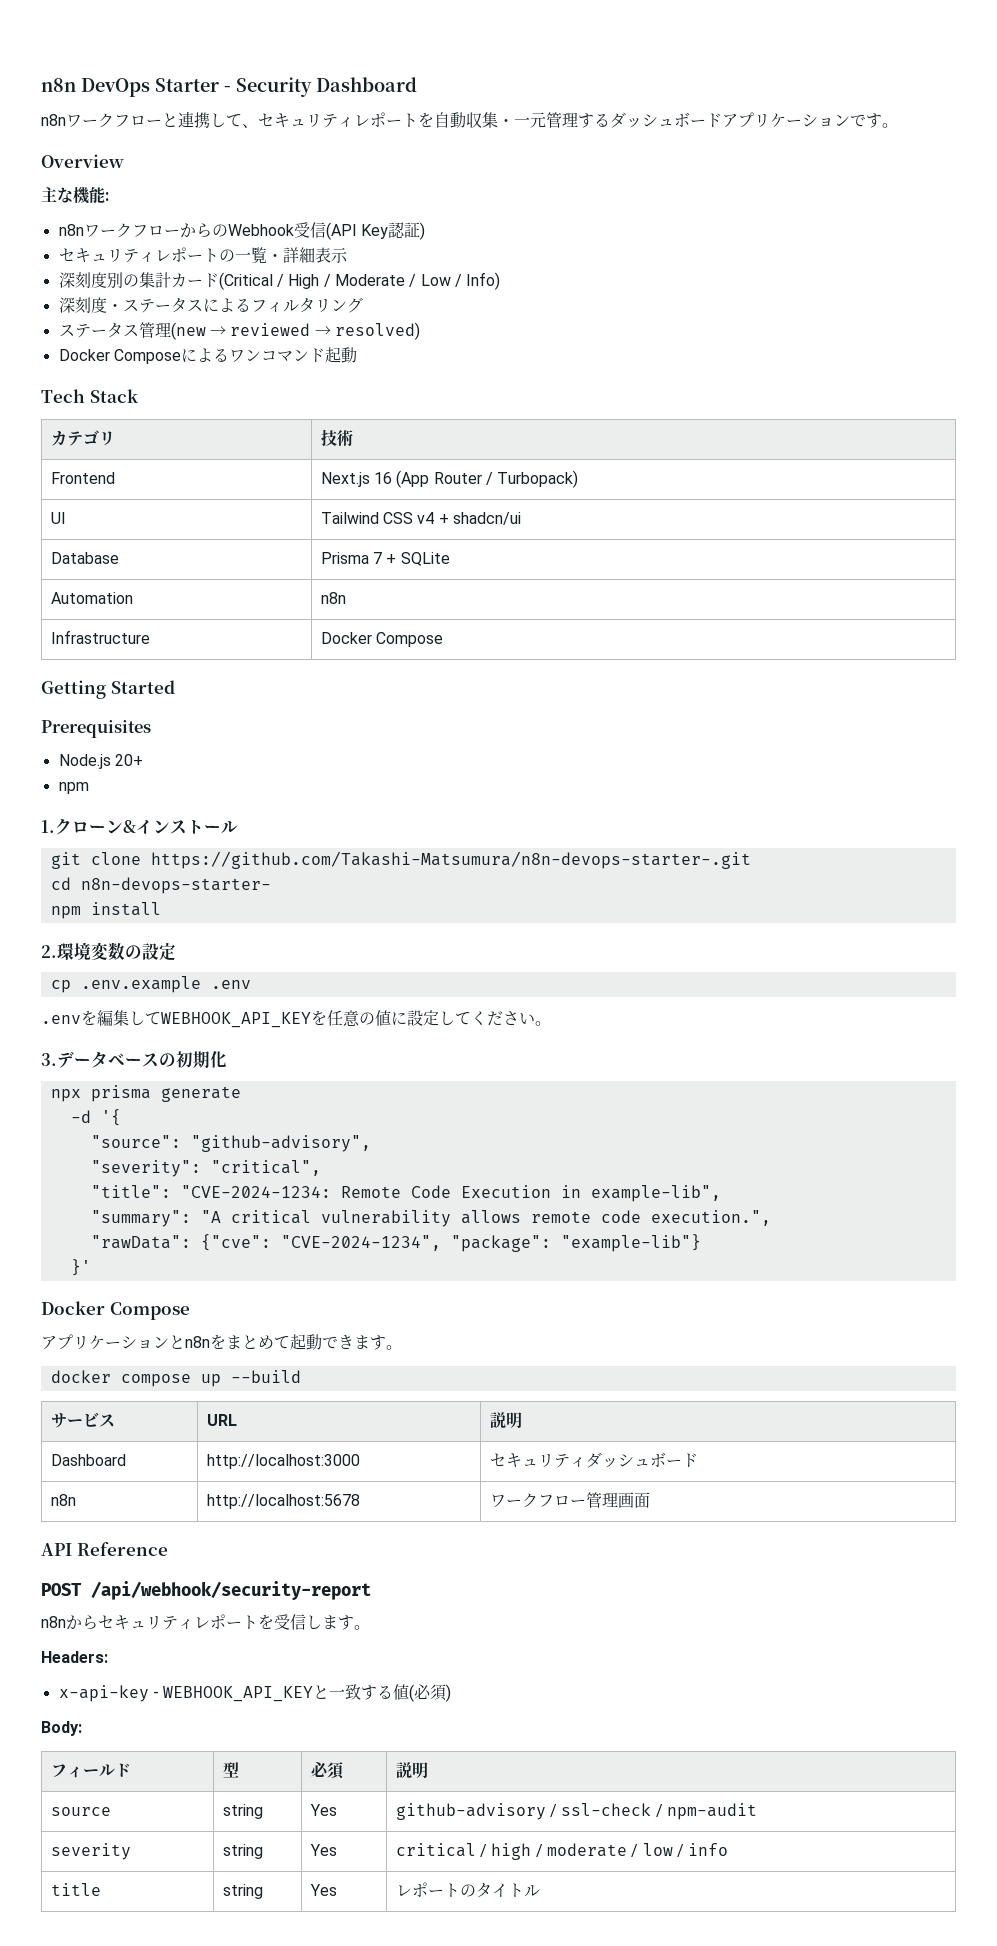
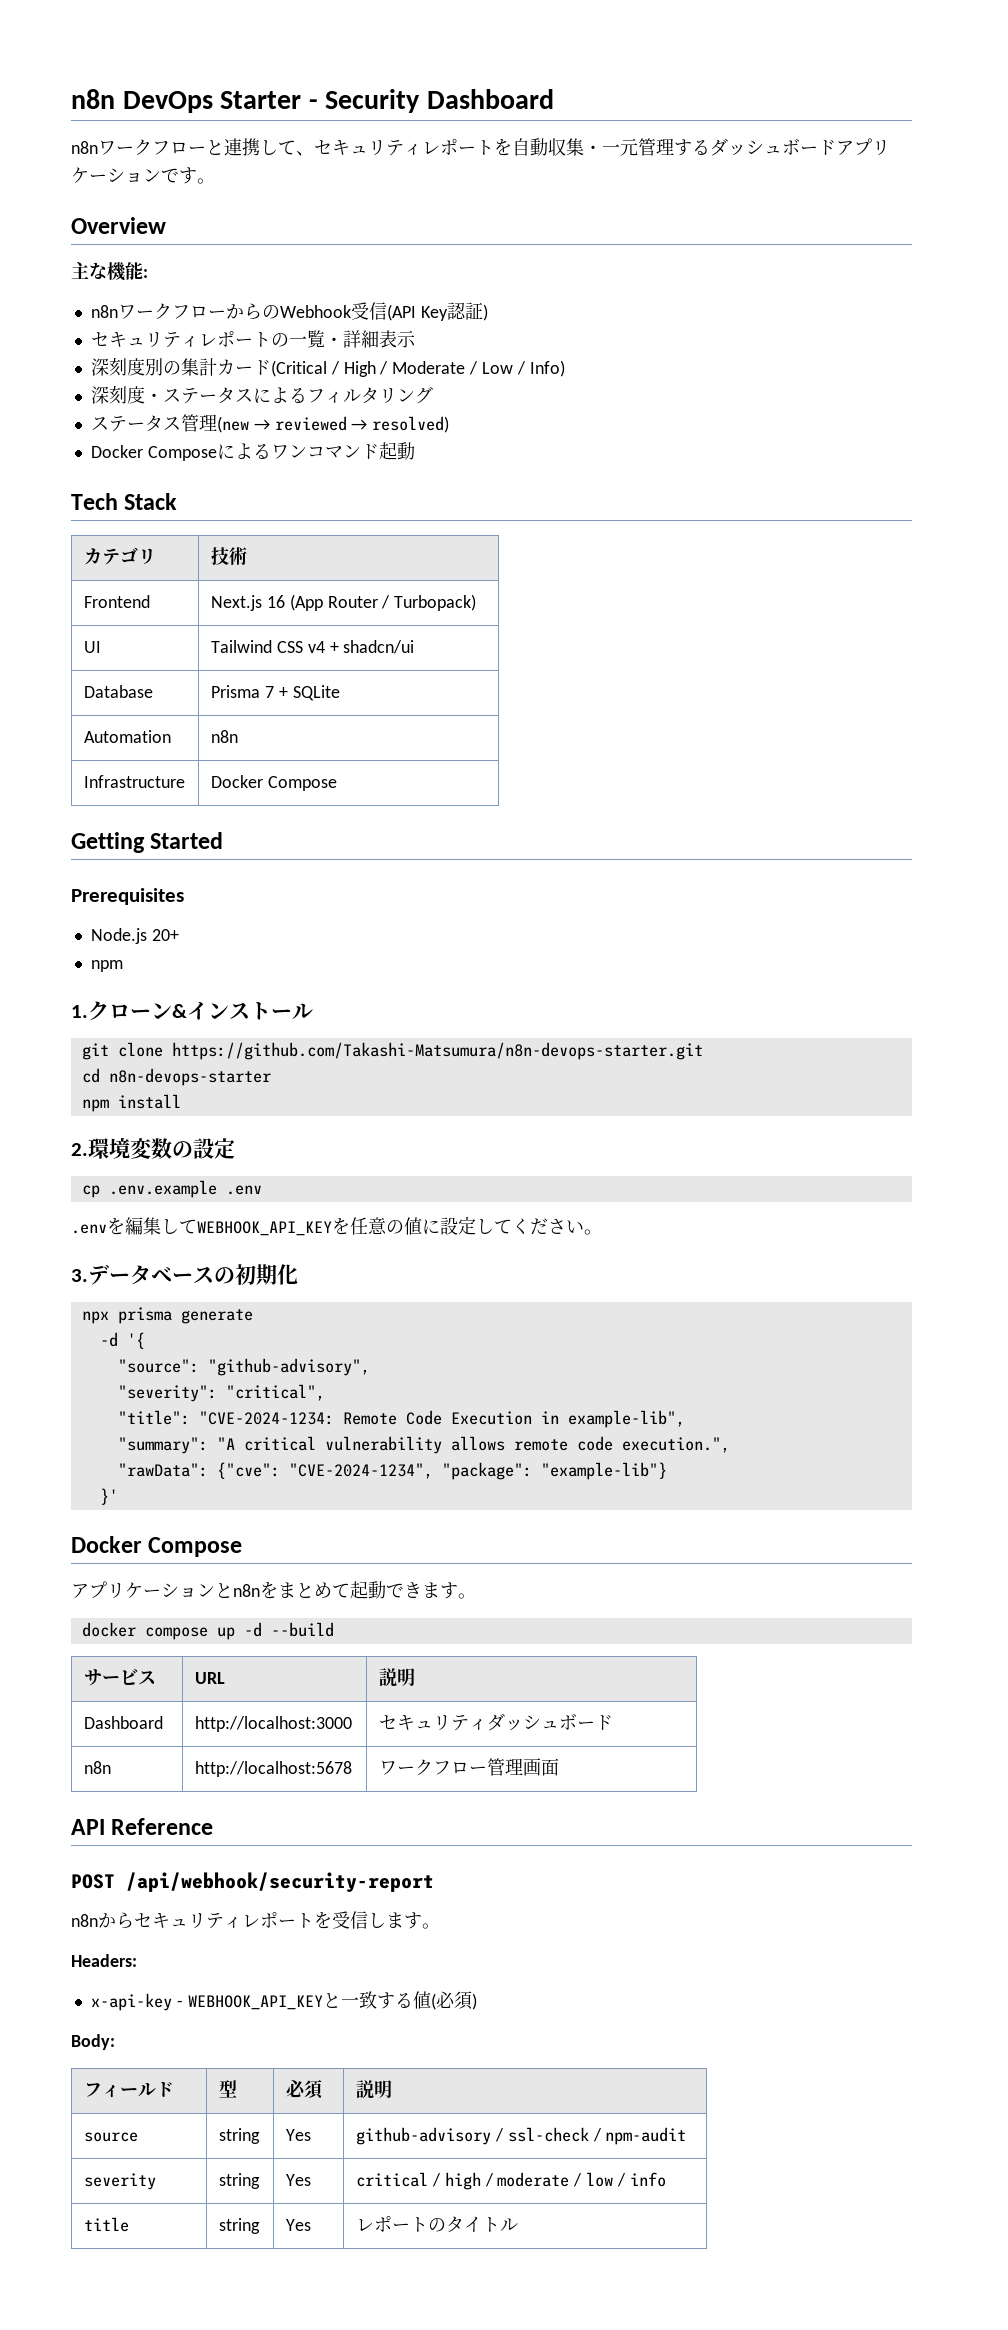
[150,851,751,869] https://github.com/Takashi-Matsumura/n8n-devops-starter-.git -> [171,1042,703,1060] https://github.com/Takashi-Matsumura/n8n-devops-starter.git
[80,877,271,894] n8n-devops-starter- -> [108,1068,271,1086] n8n-devops-starter
(221, 1380) none -> [243,1622,262,1637] -d

